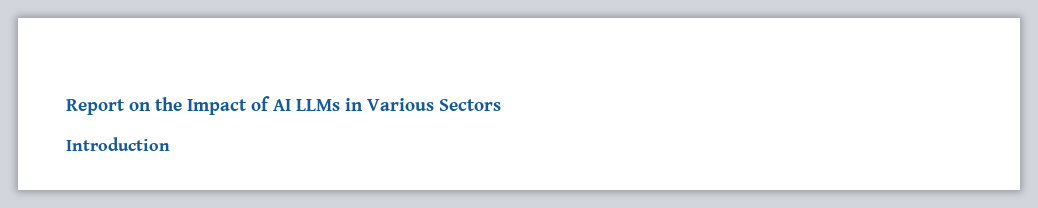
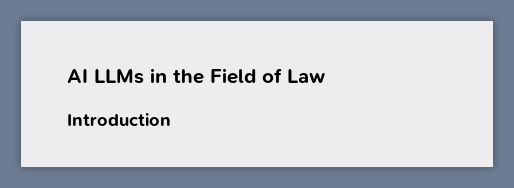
[66,96,501,115] Report on the Impact of AI LLMs in Various Sectors -> [67,68,325,84] AI LLMs in the Field of Law

